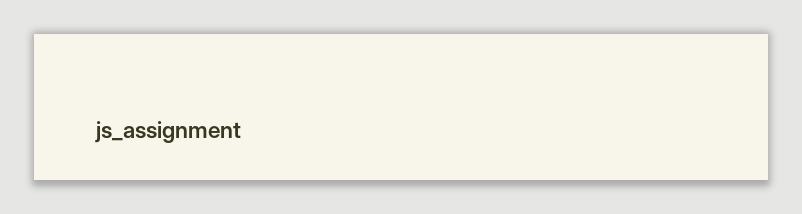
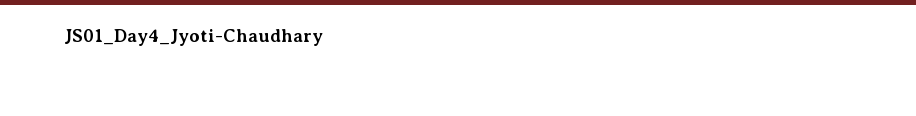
[95,121,241,143] js_assignment -> [64,29,323,46] JS01_Day4_Jyoti-Chaudhary

